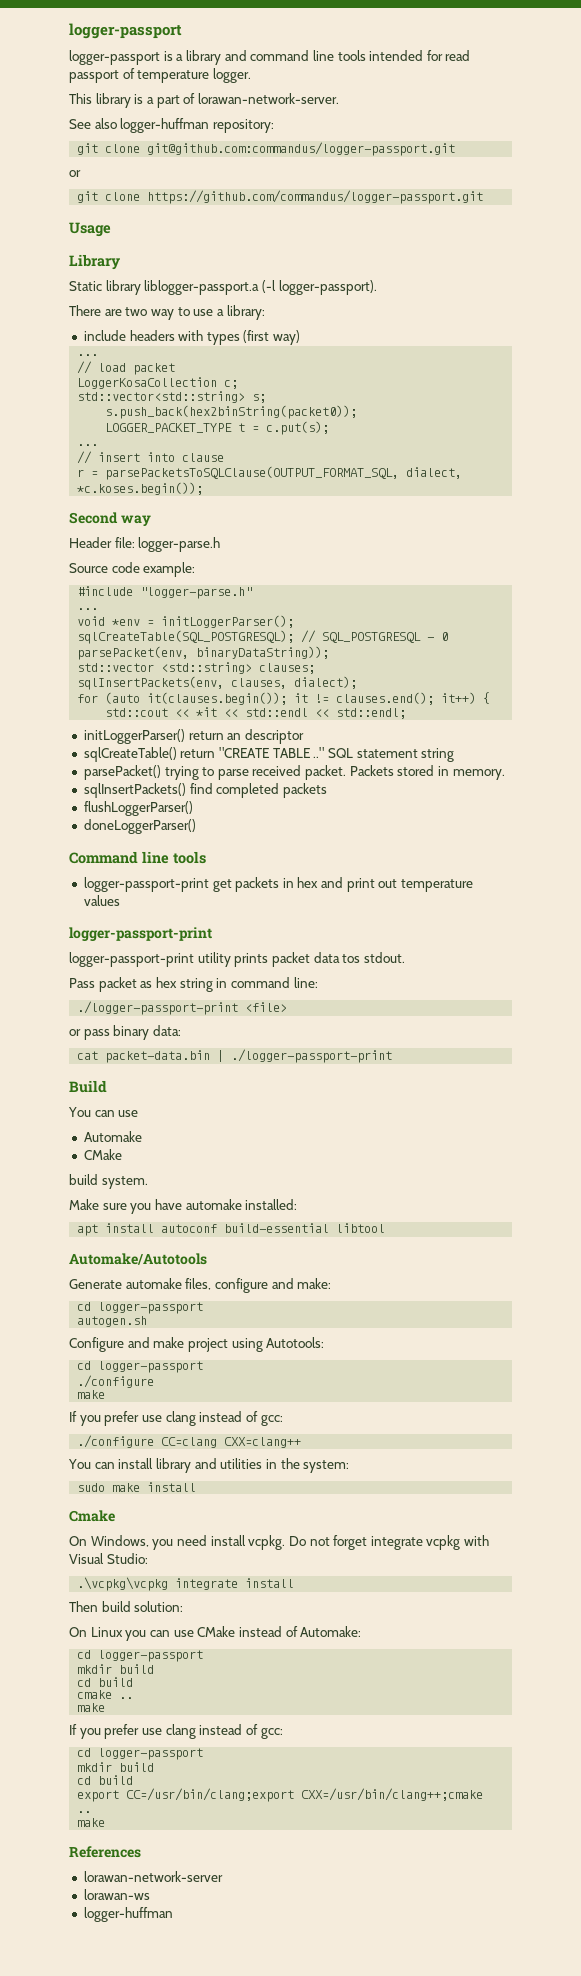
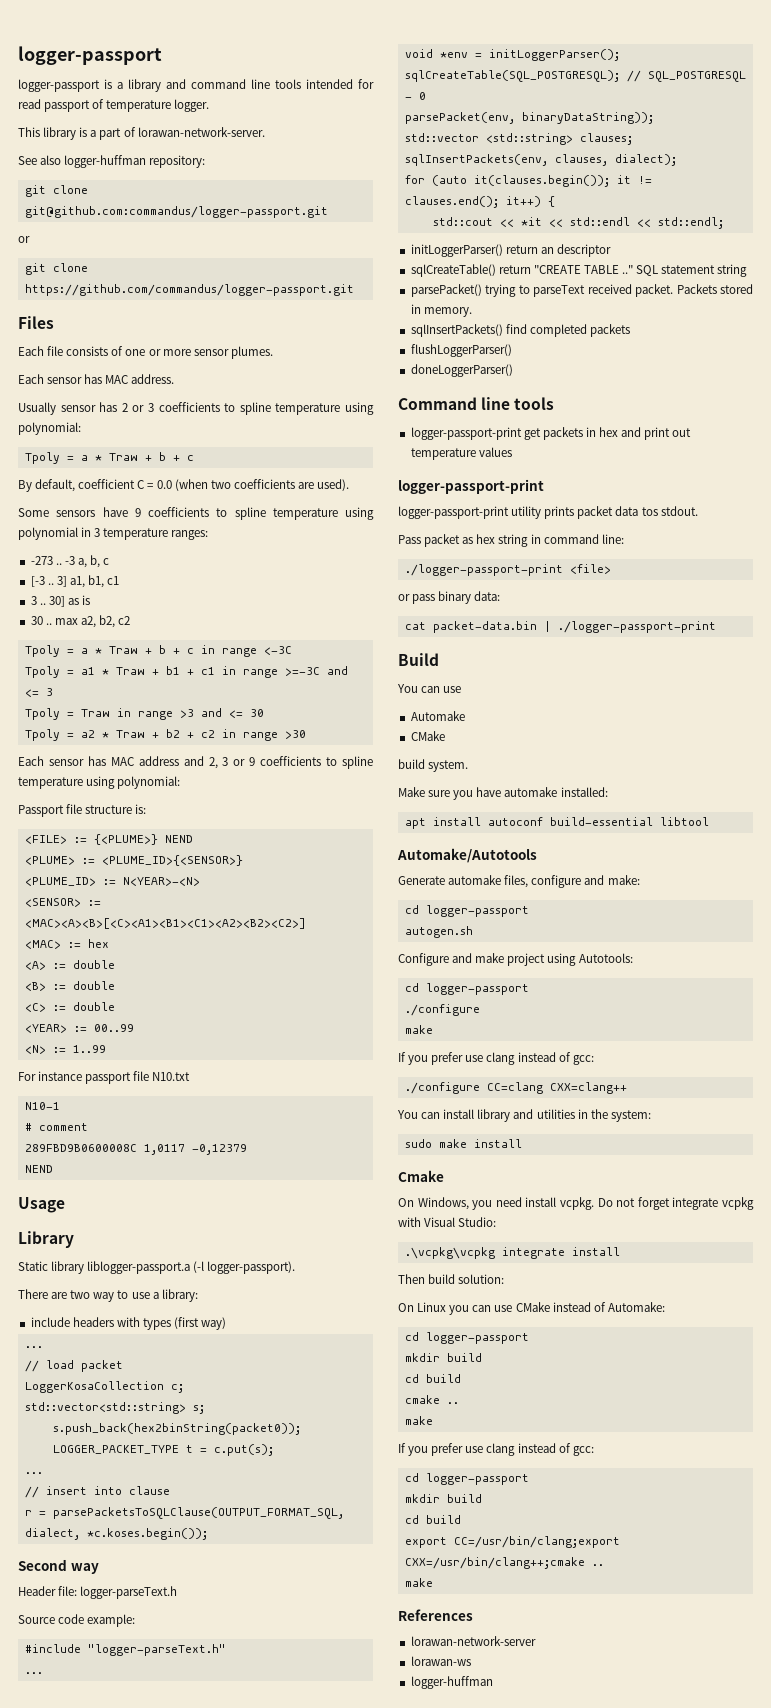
(484, 197) none -> [18,316,54,329] [18,346,273,359] [18,374,175,384] [18,402,374,415] [18,422,81,435] [24,452,194,464] [18,479,350,492] [18,507,374,520] [18,527,209,540] [30,555,110,568] [30,575,120,588] [30,595,91,607] [30,615,131,628] [24,645,292,657] [24,666,348,678] [24,688,53,697] [24,708,264,720] [24,729,306,741] [18,756,373,769] [18,776,181,789] [18,804,147,817] [24,834,193,845] [24,855,243,866] [24,877,200,886] [24,898,101,907] [24,918,306,929] [24,939,109,949] [24,960,115,970] [24,981,115,991] [24,1002,115,1012] [24,1024,134,1033] [24,1045,106,1054] [18,1071,191,1084] [24,1102,60,1110] [24,1123,88,1131] [24,1144,247,1155] [24,1165,53,1173] // Files // Each file consists of one or more sensor plumes. // Each sensor has MAC address. // Usually sensor has 2 or 3 coefficients to spline temperature using polynomial: // Tpoly = a * Traw + b + c // By default, coefficient C = 0.0 (when two coefficients are used). // Some sensors have 9 coefficients to spline temperature using polynomial in 3 temperature ranges: // -273 .. -3 a, b, c // [-3 .. 3] a1, b1, c1 // 3 .. 30] as is // 30 .. max a2, b2, c2 // Tpoly = a * Traw + b + c in range <-3C // Tpoly = a1 * Traw + b1 + c1 in range >=-3C and <= 3 // Tpoly = Traw in range >3 and <= 30 // Tpoly = a2 * Traw + b2 + c2 in range >30 // Each sensor has MAC address and 2, 3 or 9 coefficients to spline temperature using polynomial: // Passport file structure is: // <FILE> := {<PLUME>} NEND // <PLUME> := <PLUME_ID>{<SENSOR>} // <PLUME_ID> := N<YEAR>-<N> // <SENSOR> := <MAC><A><B>[<C><A1><B1><C1><A2><B2><C2>] // <MAC> := hex // <A> := double // <B> := double // <C> := double // <YEAR> := 00..99 // <N> := 1..99 // For instance passport file N10.txt // N10-1 // # comment // 289FBD9B0600008C 1,0117 -0,12379 // NEND
[138,537,221,552] logger-parse.h -> [80,1586,178,1599] logger-parseText.h
[140,587,253,599] "logger-parse.h" -> [87,1644,226,1656] "logger-parseText.h"
[217,769,249,780] parse -> [533,285,586,297] parseText

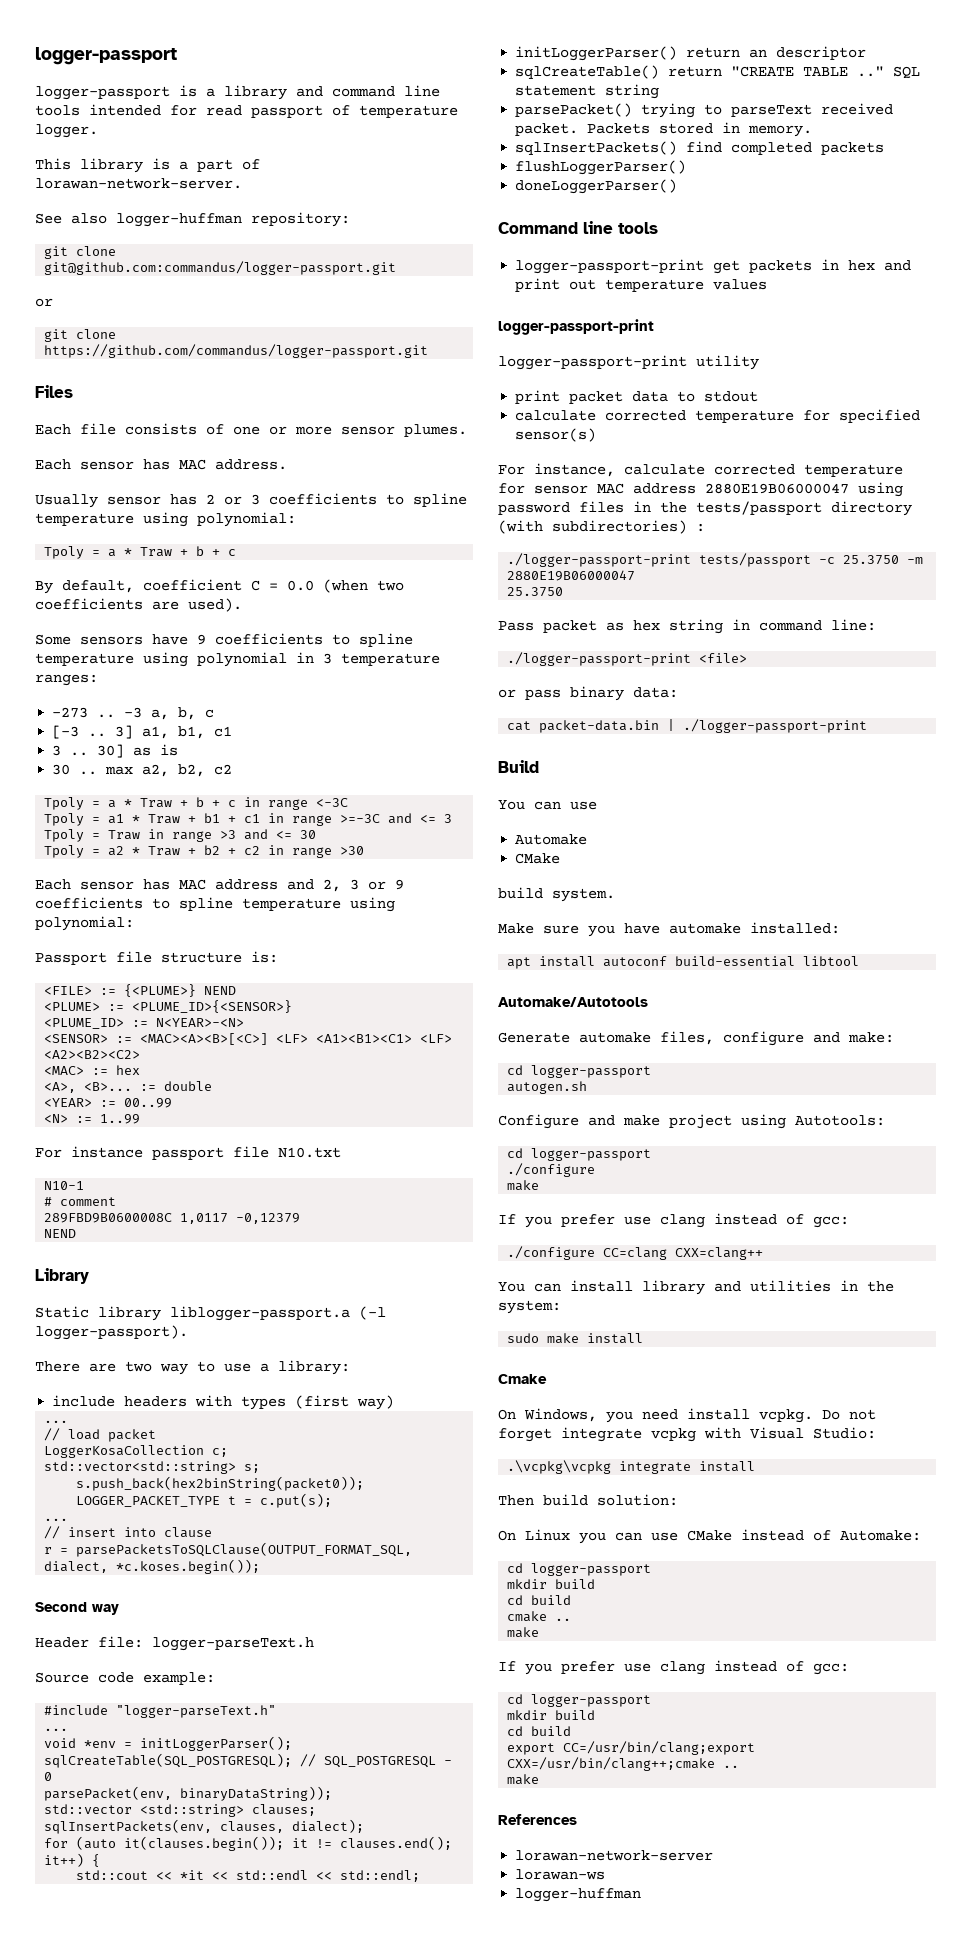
[24,918,306,929] [24,939,109,949] [24,960,115,970] [24,981,115,991] [24,1003,46,1012] <MAC><A><B>[<C><A1><B1><C1><A2><B2><C2>] // <MAC> := hex // <A> := double // <B> := double // <C> -> [140,1033,453,1045] [44,1050,141,1059] [44,1065,141,1075] [44,1082,133,1093] <MAC><A><B>[<C>] <LF> <A1><B1><C1> <LF> <A2><B2><C2> // <MAC> := hex // <A>, <B>...
[18,1197,65,1213] // Usage -> (77, 1233) none
[544,506,575,519] prints -> [515,390,561,404] // print
[641,506,698,516] tos stdout. -> [677,391,759,402] [515,409,921,423] [515,428,597,442] [498,463,903,477] [498,482,903,497] [498,501,912,516] [498,520,705,534] [507,553,924,567] [507,570,636,581] [507,587,564,597] to stdout // calculate corrected temperature for specified sensor(s) // For instance, calculate corrected temperature for sensor MAC address 2880E19B06000047 using password files in the tests/passport directory (with subdirectories) : // ./logger-passport-print tests/passport -c 25.3750 -m 2880E19B06000047 // 25.3750

